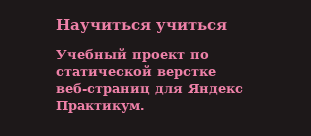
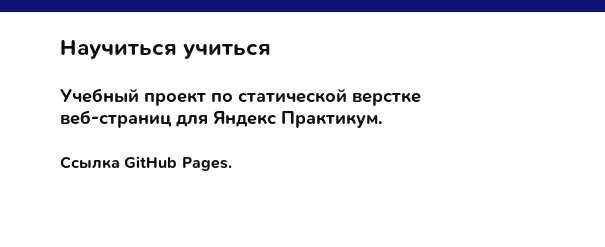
(145, 107) none -> [60,156,232,171] // Ссылка GitHub Pages.

